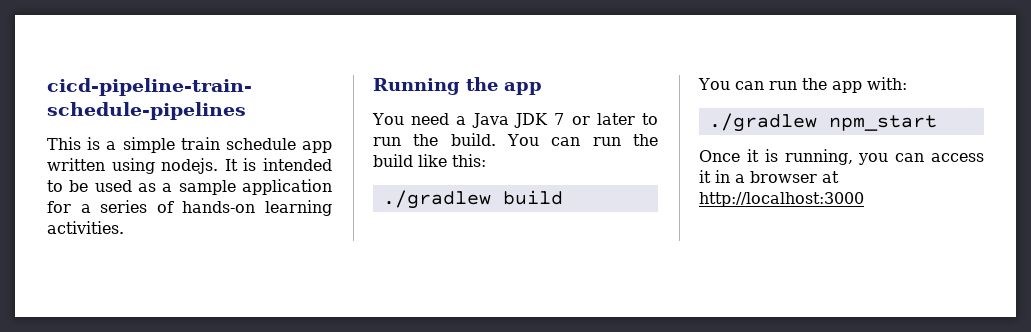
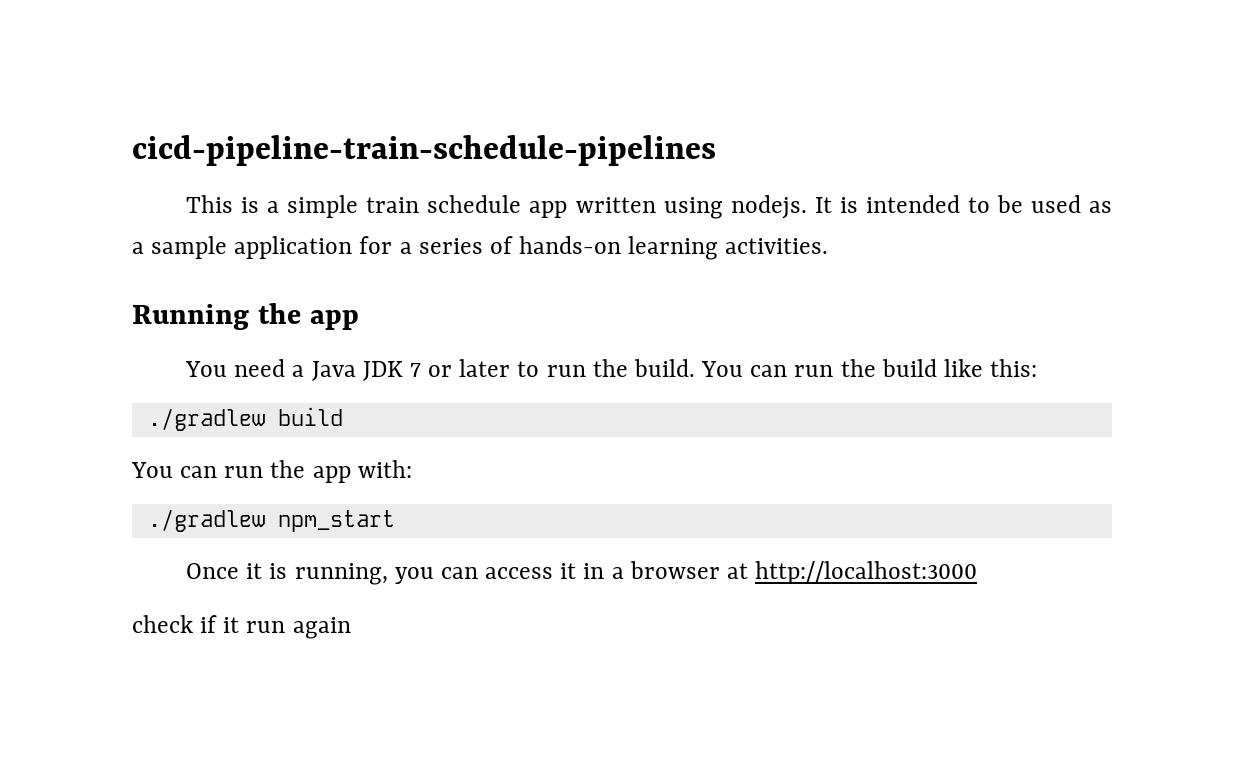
(864, 199) none -> [132,615,351,639] // check if it run again

